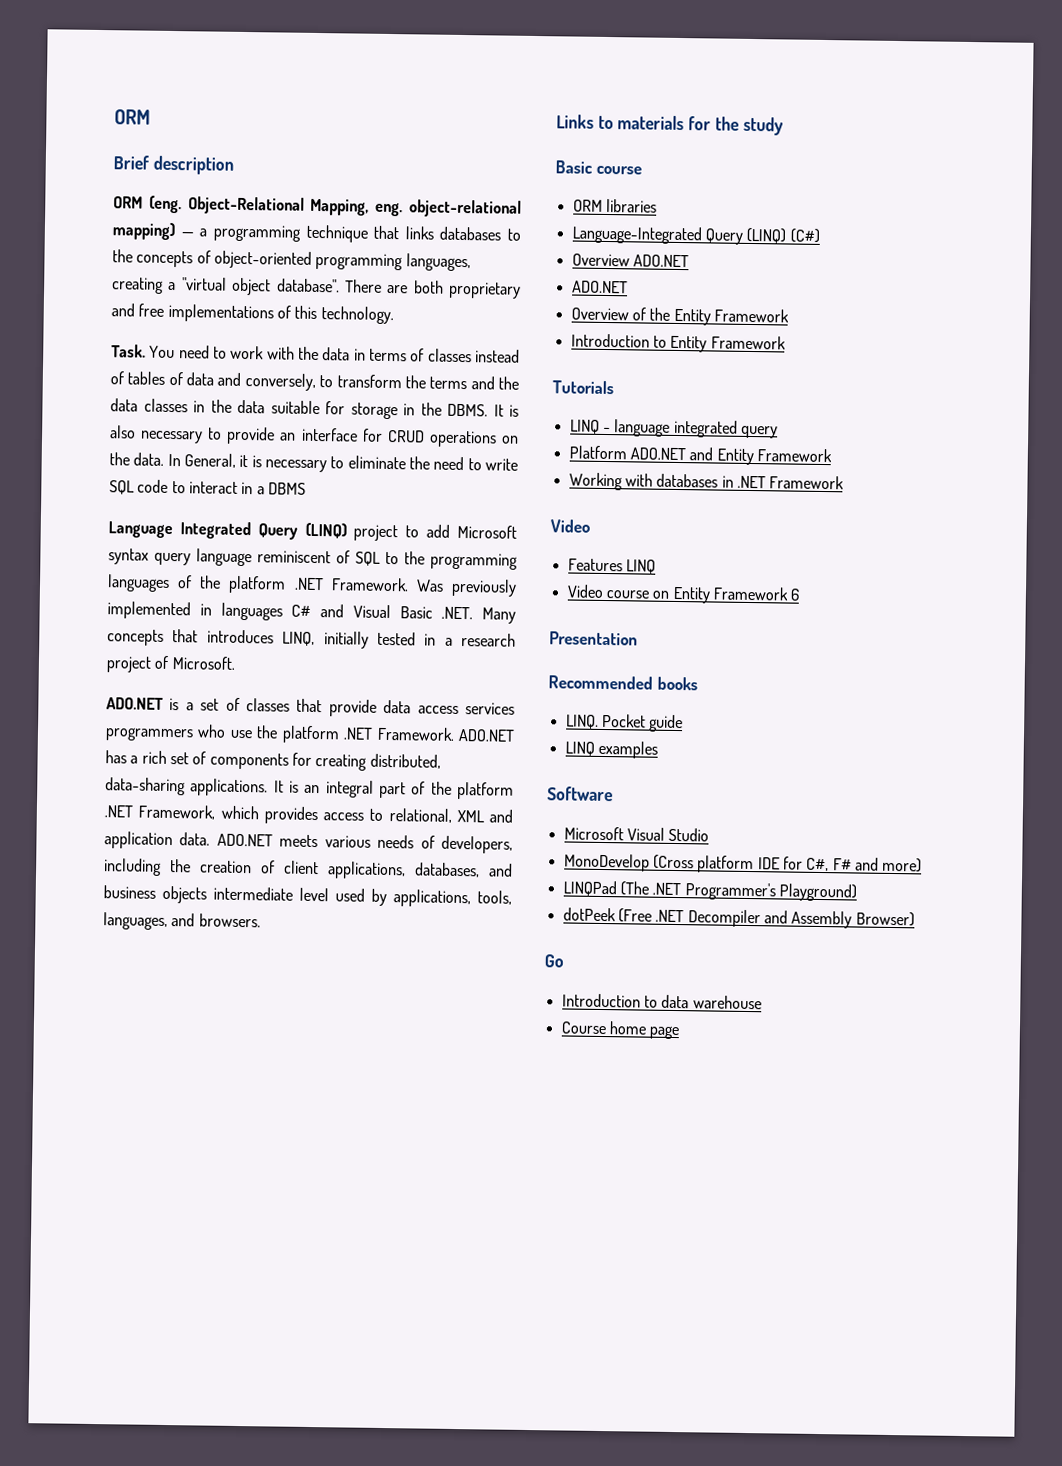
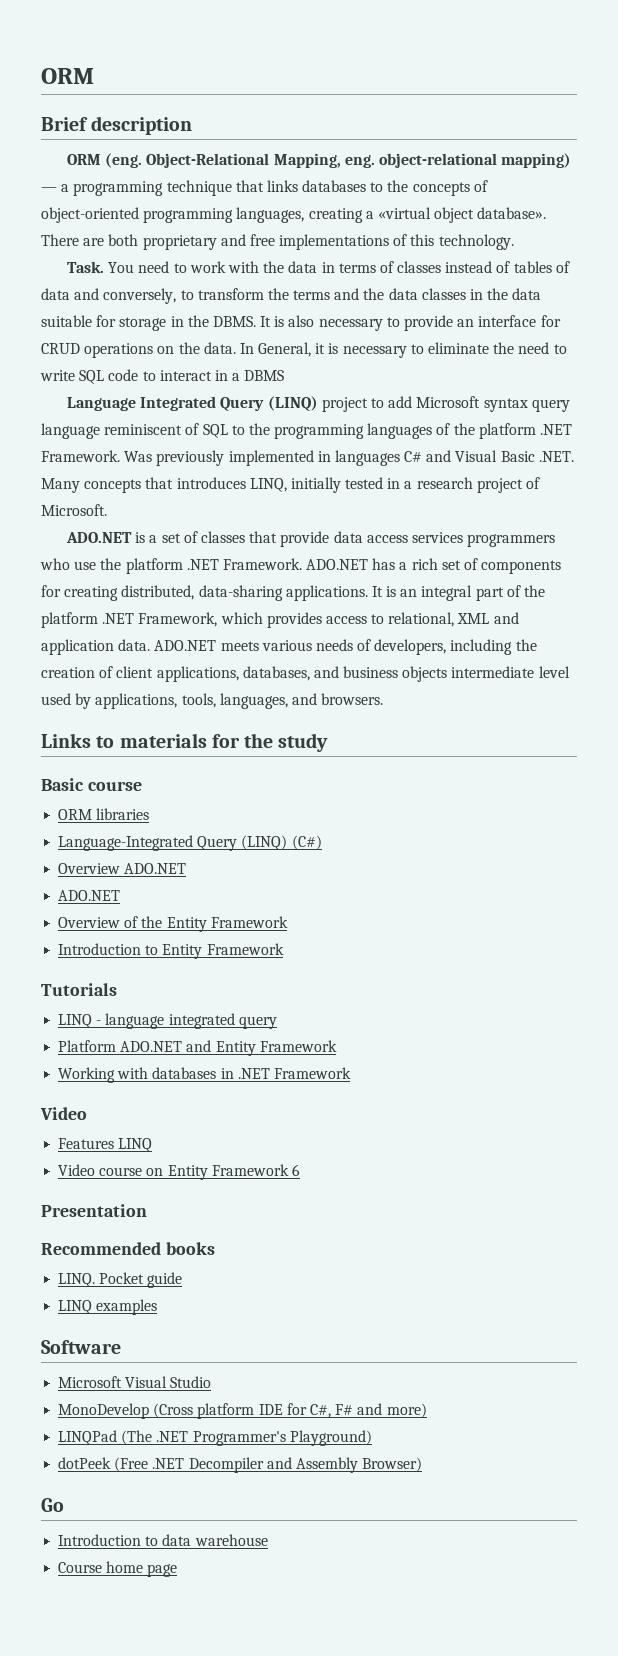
[181,277,340,296] "virtual object database". -> [377,207,547,223] «virtual object database».

